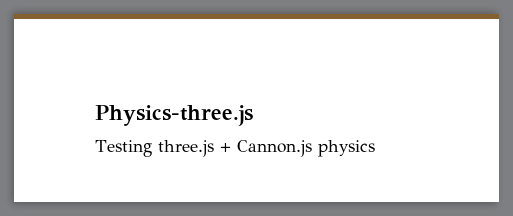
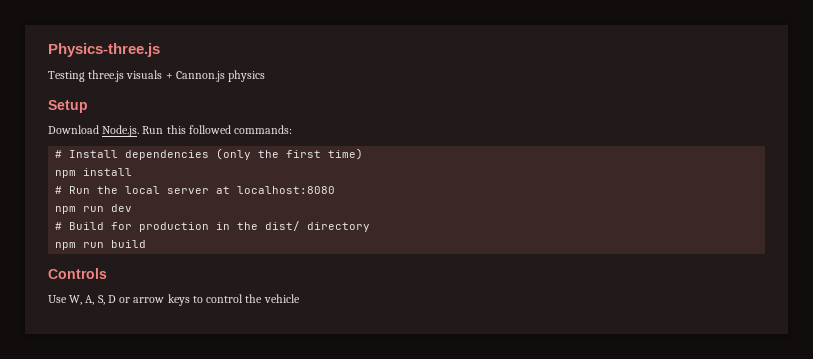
(214, 148) none -> [126,70,163,79] visuals
(375, 148) none -> [48,100,88,113] [48,125,293,137] [55,148,364,160] [55,168,133,178] [55,186,336,194] [55,204,133,214] [55,221,371,232] [55,240,147,250] [48,268,107,279] [48,294,300,306] // Setup // Download Node.js. Run this followed commands: // # Install dependencies (only the first time) // npm install // # Run the local server at localhost:8080 // npm run dev // # Build for production in the dist/ directory // npm run build // Controls // Use W, A, S, D or arrow keys to control the vehicle

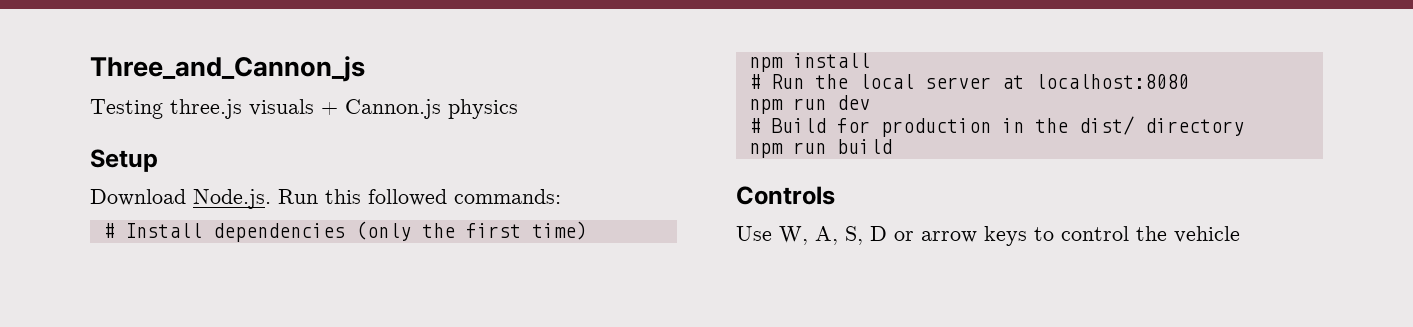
[48,43,160,57] Physics-three.js -> [90,56,365,82] Three_and_Cannon_js

